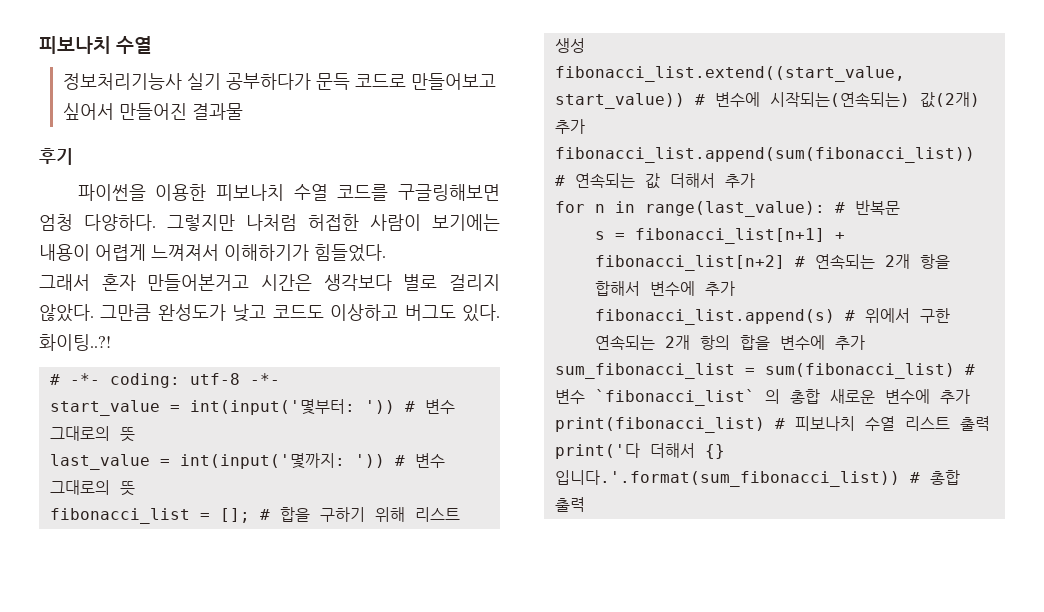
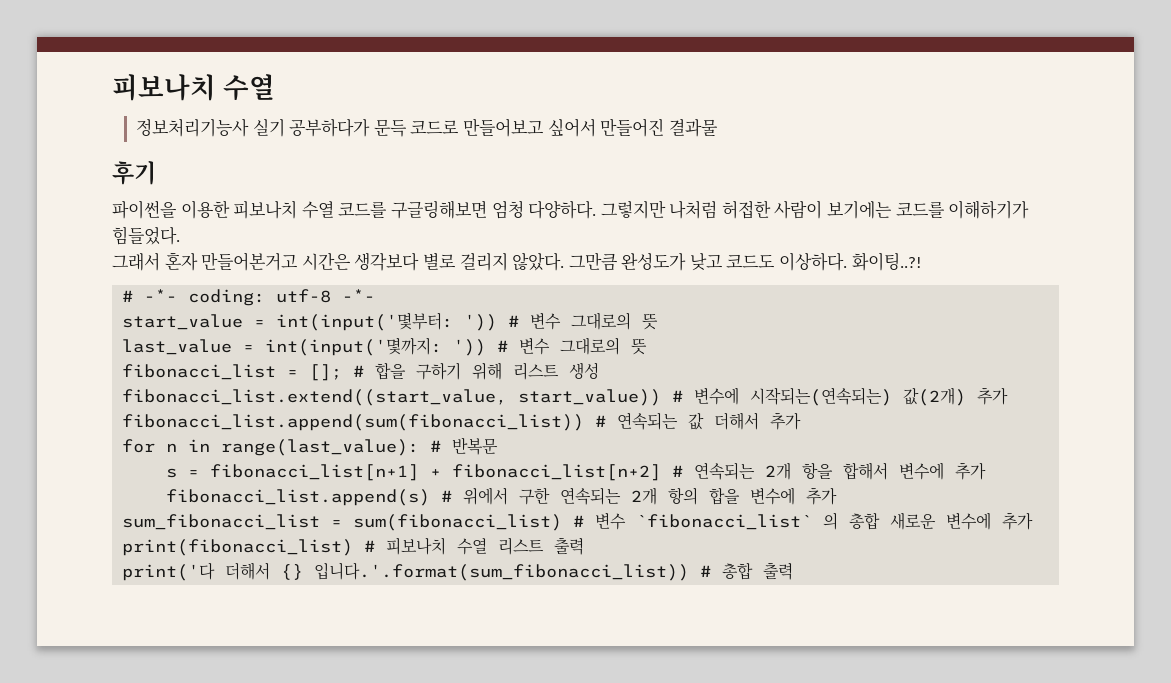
[39,244,219,261] 내용이 어렵게 느껴져서 -> [895,202,945,218] 코드를
[330,304,500,322] 이상하고 버그도 있다. -> [779,252,848,271] 이상하다.

